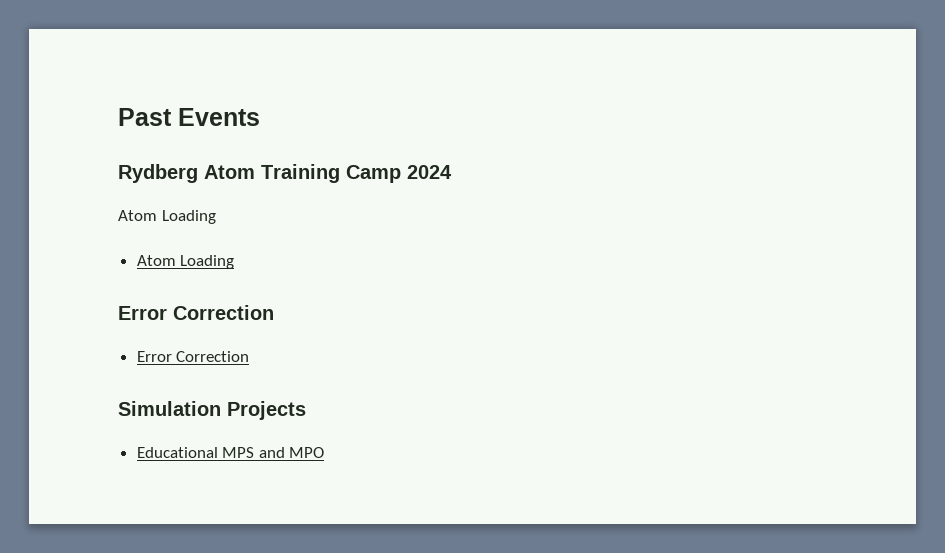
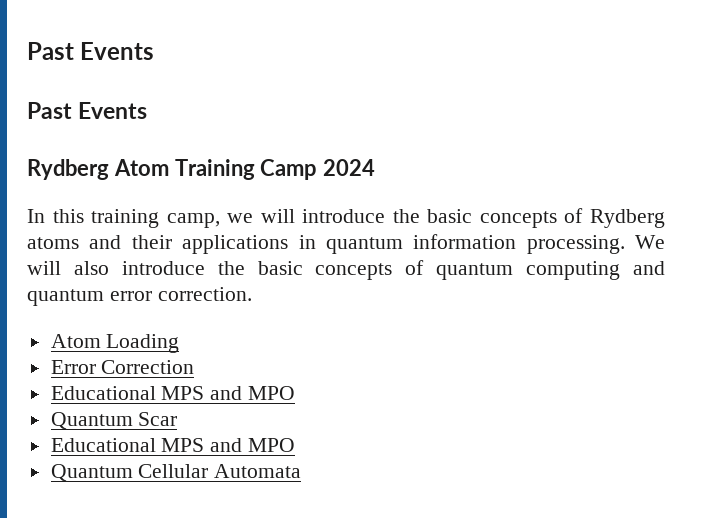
[118,108,260,126] Past Events -> [27,42,155,60] [27,102,148,119] Past Events // Past Events
[118,210,216,224] [136,255,235,269] [118,305,274,320] [136,351,250,362] [118,401,306,420] [136,447,325,458] Atom Loading // Atom Loading // Error Correction // Error Correction // Simulation Projects // Educational MPS and MPO -> [27,208,665,228] [27,234,665,254] [27,260,666,280] [27,287,252,306] [50,334,180,353] [50,360,195,374] [50,386,296,400] [50,412,178,429] [50,438,296,452] [50,464,302,481] In this training camp, we will introduce the basic concepts of Rydberg atoms and their applications in quantum information processing. We will also introduce the basic concepts of quantum computing and quantum error correction. // Atom Loading // Error Correction // Educational MPS and MPO // Quantum Scar // Educational MPS and MPO // Quantum Cellular Automata

